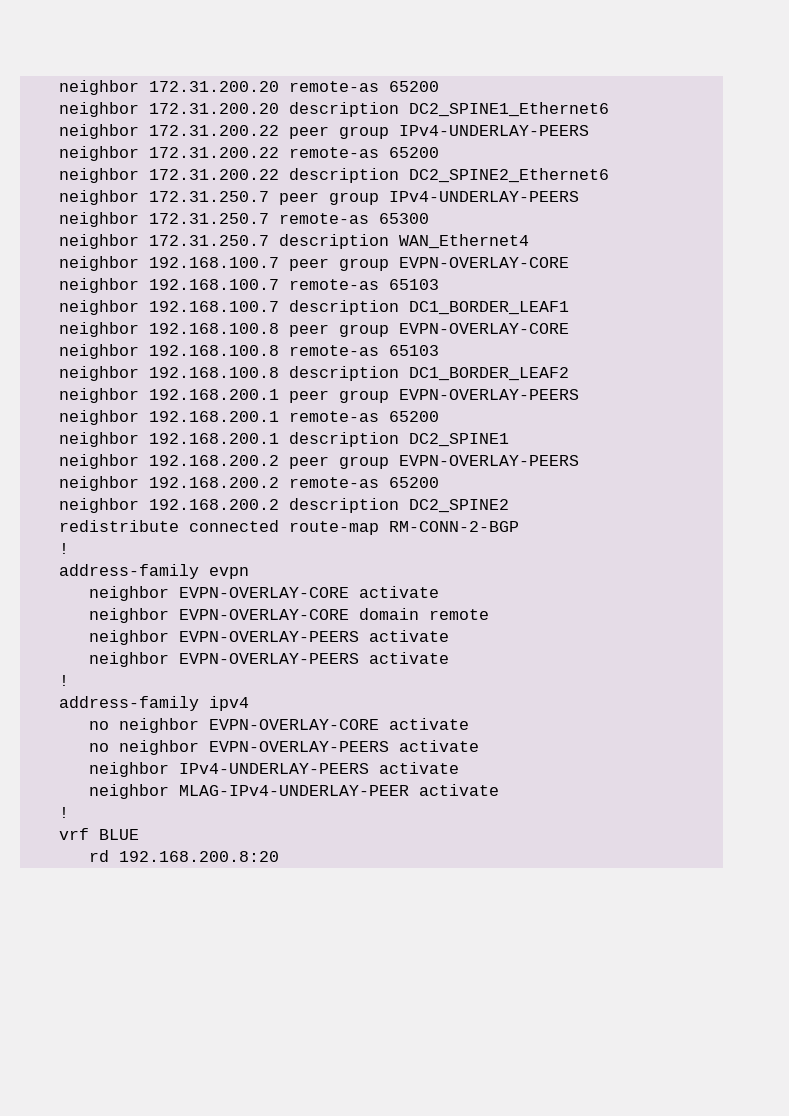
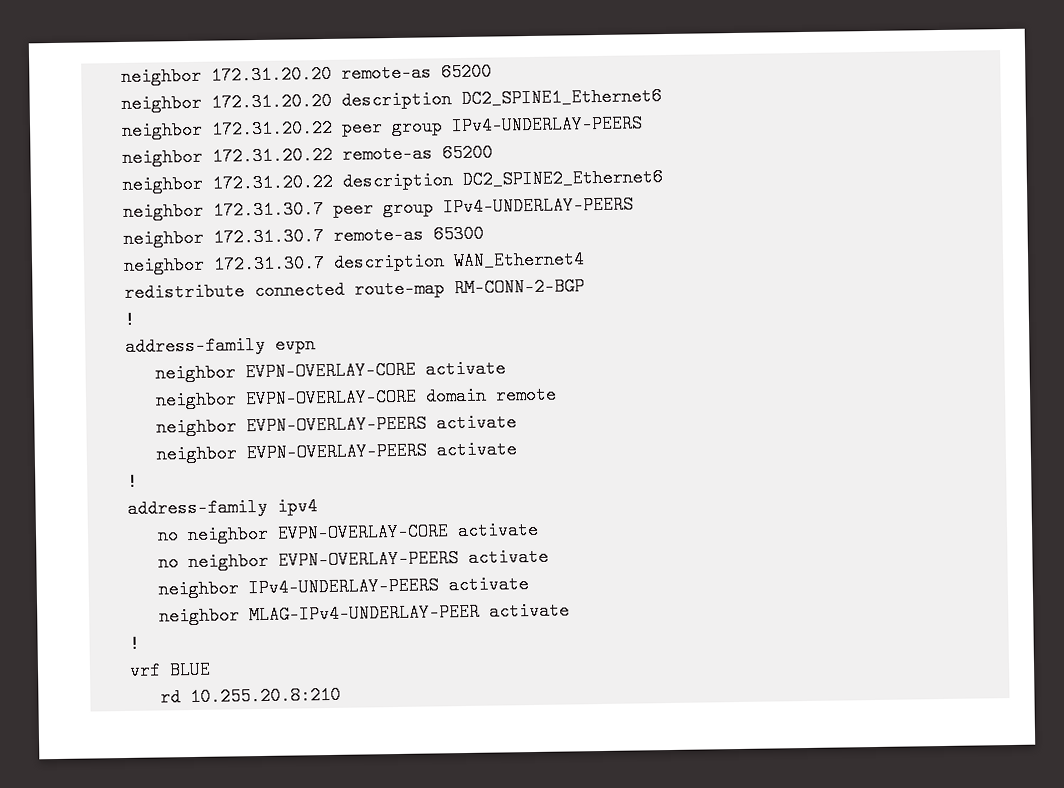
[59,80,440,95] [59,102,280,117] neighbor 172.31.200.20 remote-as 65200 // neighbor 172.31.200.20 -> [121,62,493,86] [121,91,333,113] neighbor 172.31.20.20 remote-as 65200 // neighbor 172.31.20.20
[149,125,590,139] [59,146,440,161] [59,168,280,183] 172.31.200.22 peer group IPv4-UNDERLAY-PEERS // neighbor 172.31.200.22 remote-as 65200 // neighbor 172.31.200.22 -> [211,114,644,139] [122,143,494,167] [122,172,335,194] 172.31.20.22 peer group IPv4-UNDERLAY-PEERS // neighbor 172.31.20.22 remote-as 65200 // neighbor 172.31.20.22
[149,191,580,205] [59,212,270,227] 172.31.250.7 peer group IPv4-UNDERLAY-PEERS // neighbor 172.31.250.7 -> [213,195,635,220] [123,227,325,248] 172.31.30.7 peer group IPv4-UNDERLAY-PEERS // neighbor 172.31.30.7
[149,235,270,246] 172.31.250.7 -> [213,254,326,274] 172.31.30.7
[59,256,570,271] [59,278,440,293] [59,300,570,315] [59,322,570,337] [59,344,440,359] [59,366,570,381] [59,388,580,403] [59,410,440,425] [59,432,510,447] [59,454,580,469] [59,476,440,491] [59,498,510,513] // neighbor 192.168.100.7 peer group EVPN-OVERLAY-CORE // neighbor 192.168.100.7 remote-as 65103 // neighbor 192.168.100.7 description DC1_BORDER_LEAF1 // neighbor 192.168.100.8 peer group EVPN-OVERLAY-CORE // neighbor 192.168.100.8 remote-as 65103 // neighbor 192.168.100.8 description DC1_BORDER_LEAF2 // neighbor 192.168.200.1 peer group EVPN-OVERLAY-PEERS // neighbor 192.168.200.1 remote-as 65200 // neighbor 192.168.200.1 description DC2_SPINE1 // neighbor 192.168.200.2 peer group EVPN-OVERLAY-PEERS // neighbor 192.168.200.2 remote-as 65200 // neighbor 192.168.200.2 description DC2_SPINE2 -> (586, 260) none
[119,851,280,862] 192.168.200.8:20 -> [190,685,342,707] 10.255.20.8:210

